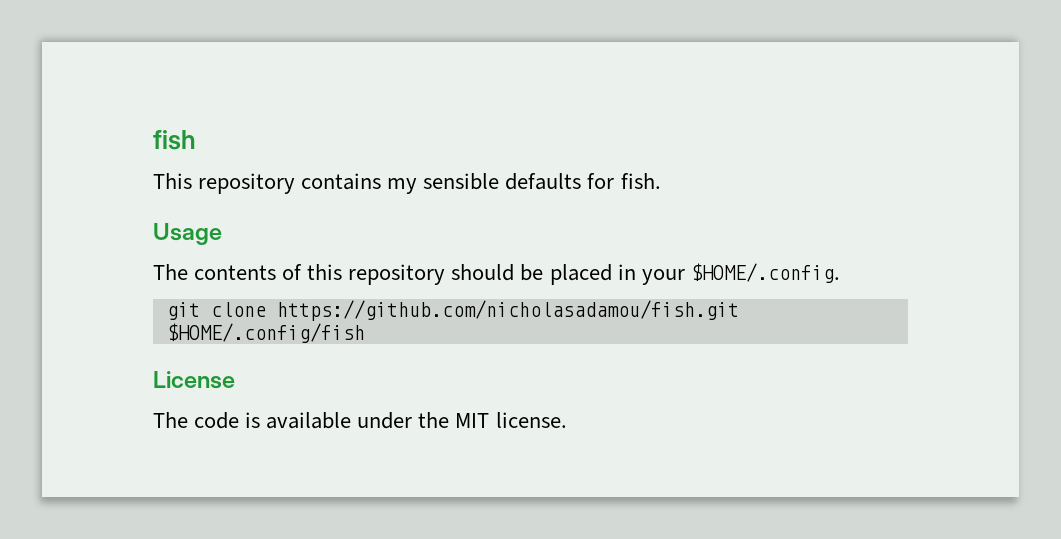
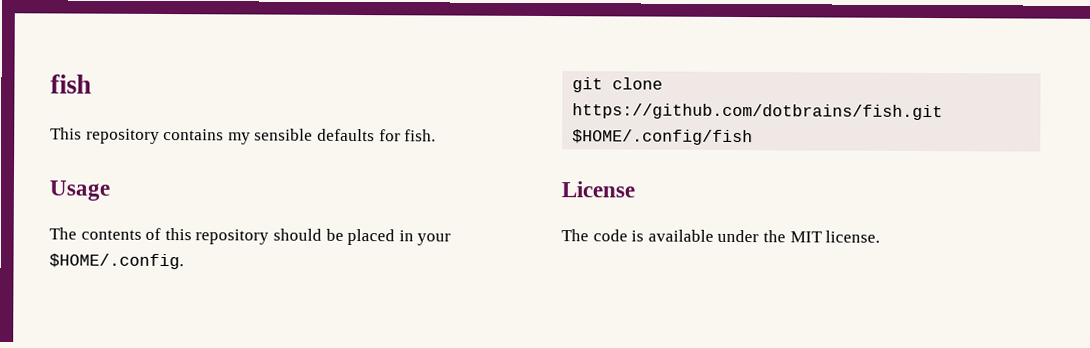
[276,300,739,321] https://github.com/nicholasadamou/fish.git -> [572,103,944,121] https://github.com/dotbrains/fish.git

